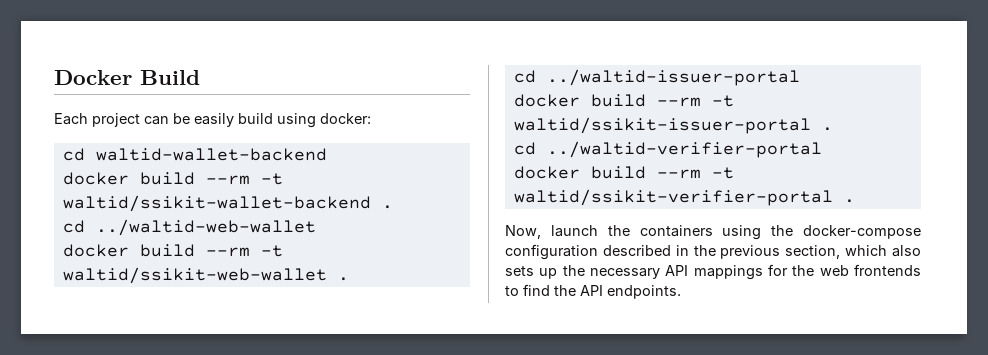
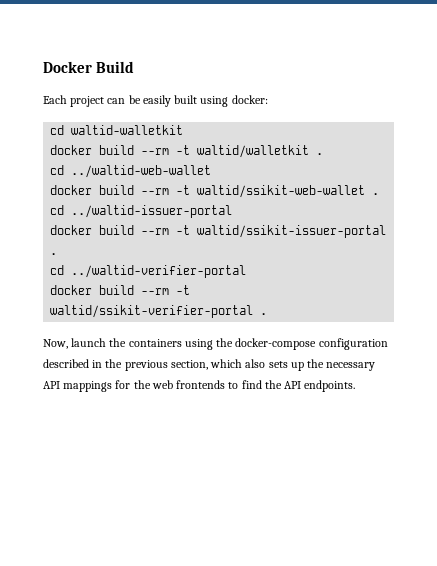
[238,113,273,124] build -> [174,95,198,104] built
[95,148,327,161] [62,172,283,185] [62,195,371,212] waltid-wallet-backend // docker build --rm -t waltid/ssikit-wallet-backend -> [71,125,184,135] [50,145,310,158] waltid-walletkit // docker build --rm -t waltid/walletkit

